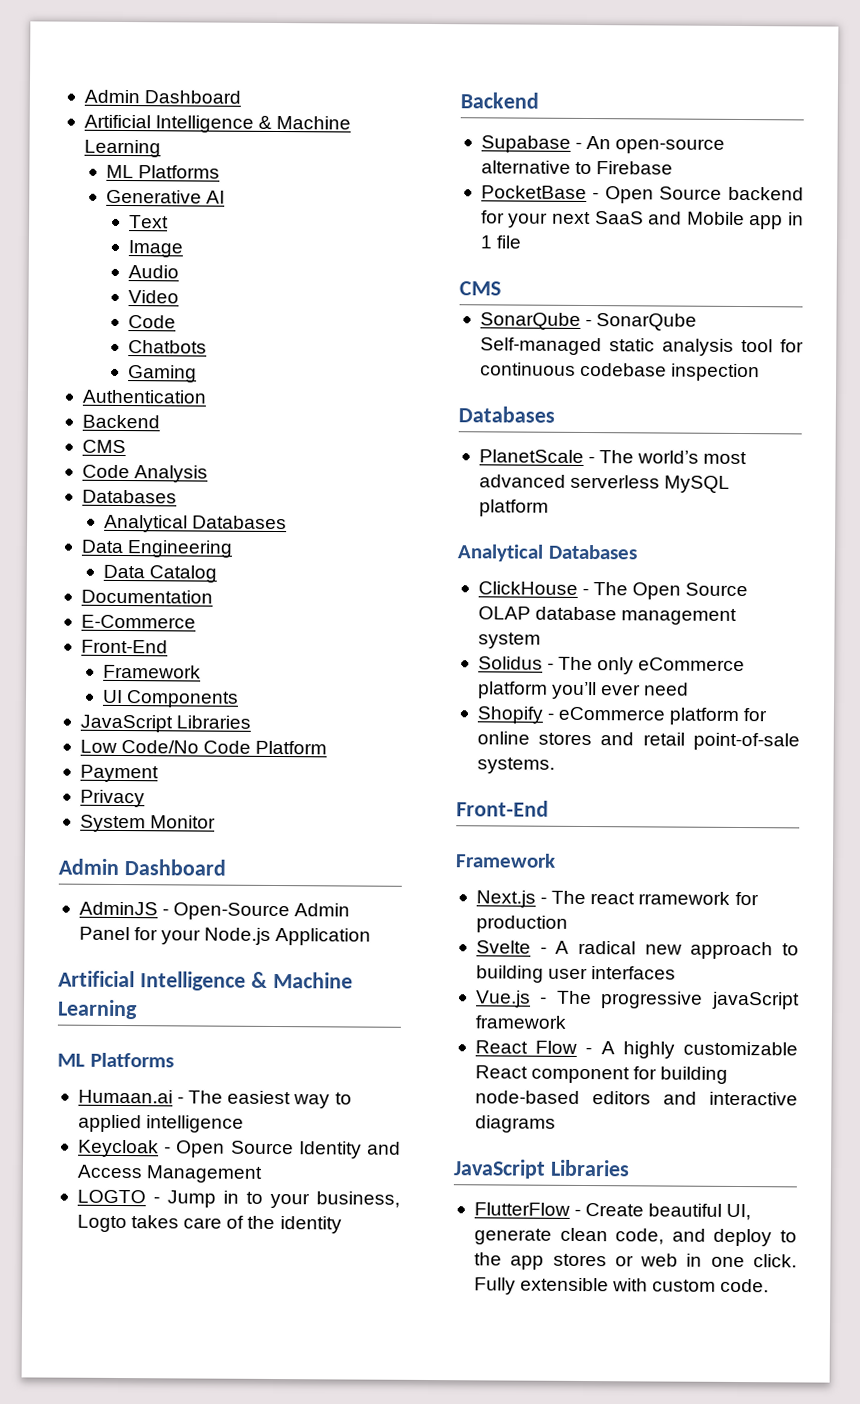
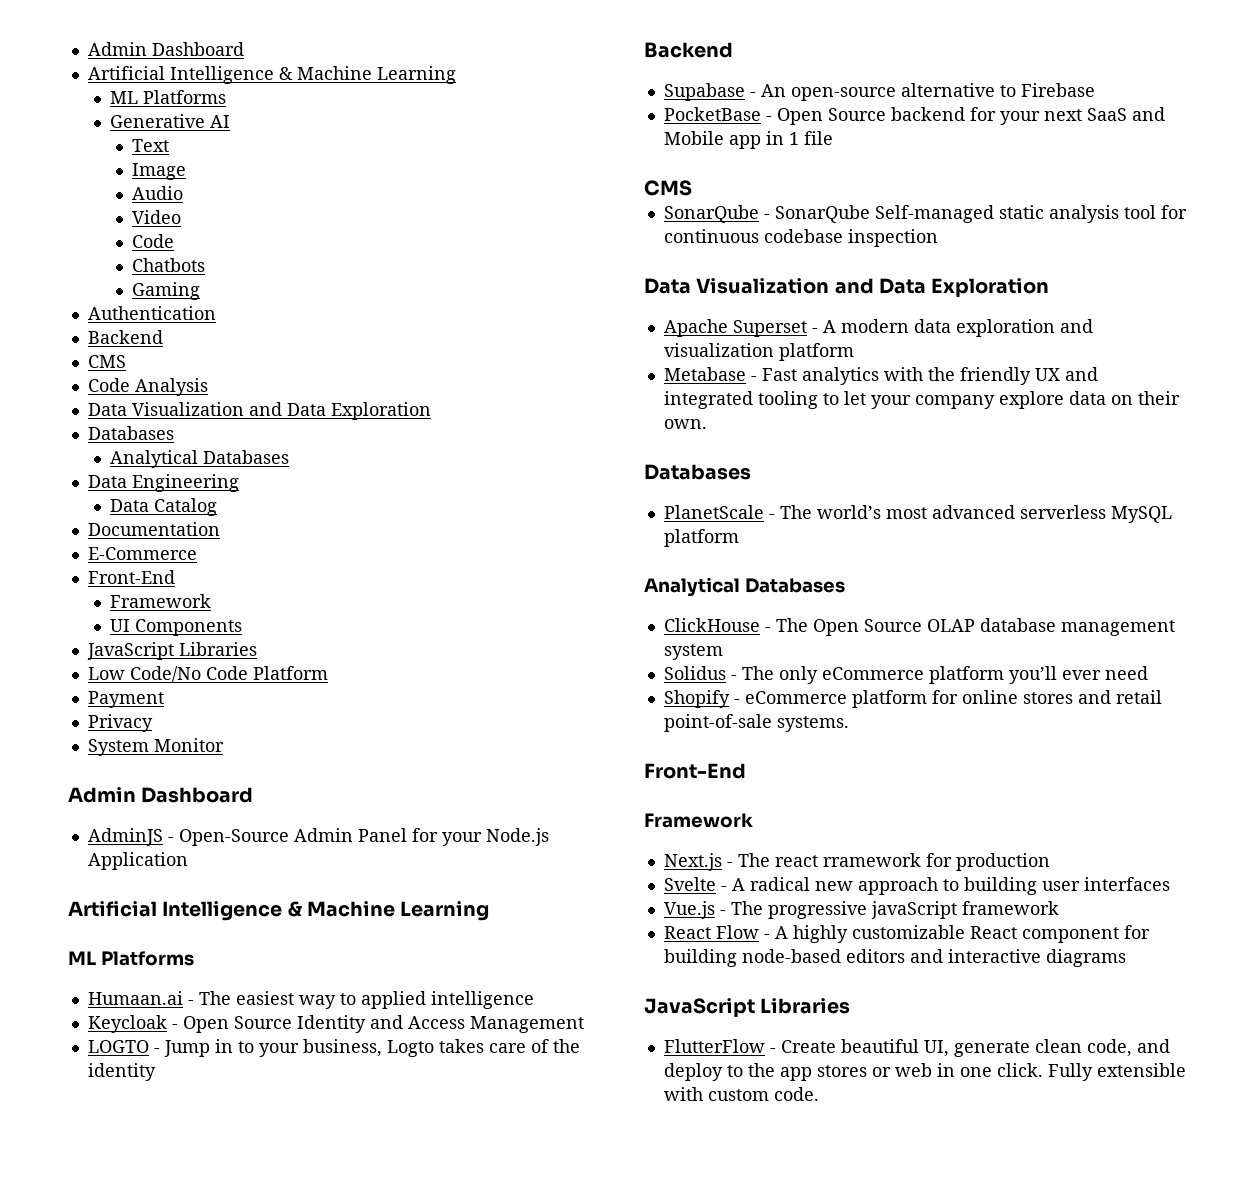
(209, 474) none -> [87,402,431,420] // Data Visualization and Data Exploration
(761, 372) none -> [644,278,1050,297] [663,319,1093,337] [663,343,854,361] [663,367,1098,385] [663,391,1180,409] [663,419,707,429] // Data Visualization and Data Exploration // Apache Superset - A modern data exploration and visualization platform // Metabase - Fast analytics with the friendly UX and integrated tooling to let your company explore data on their own.

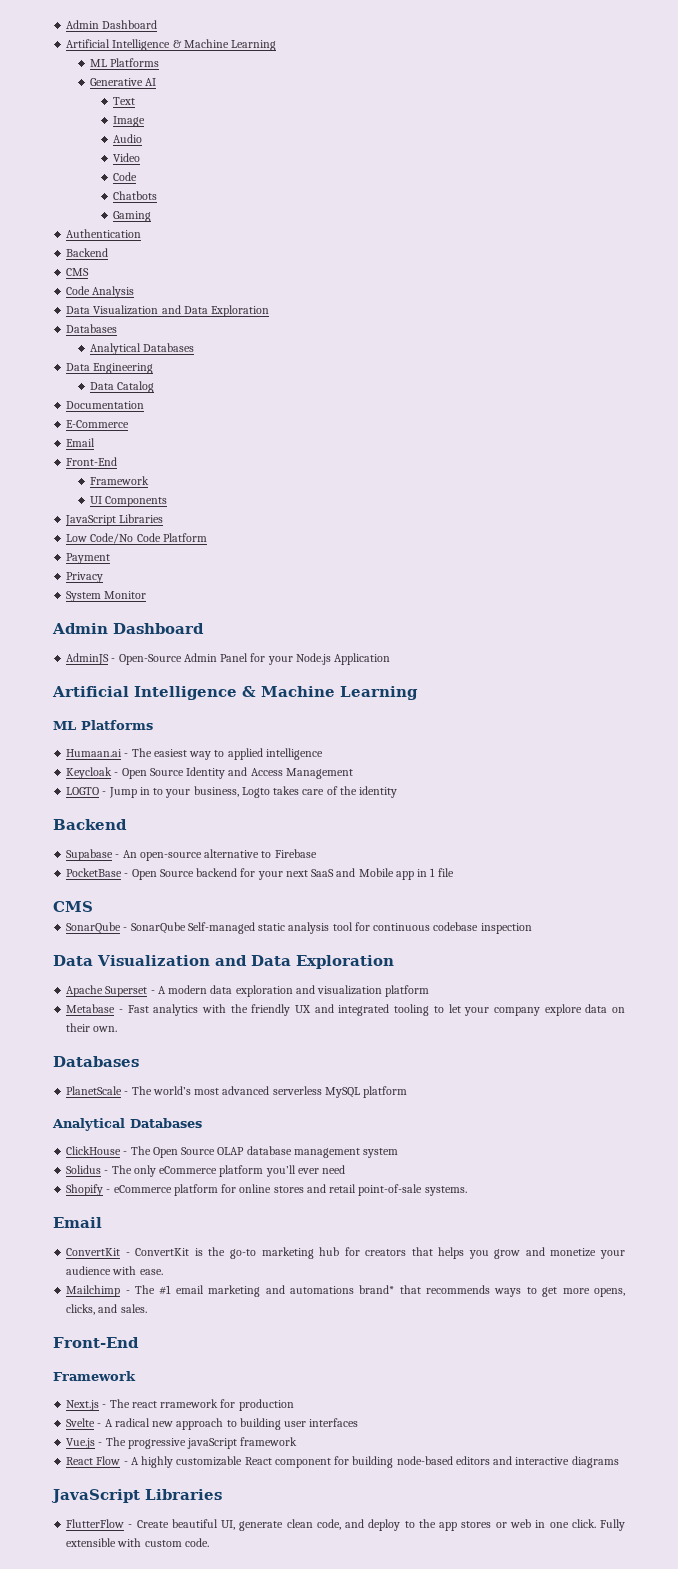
(197, 553) none -> [66,438,96,447] // Email
(849, 724) none -> [53,1217,102,1228] [66,1247,625,1259] [66,1266,163,1275] [66,1285,625,1297] [66,1304,147,1315] // Email // ConvertKit - ConvertKit is the go-to marketing hub for creators that helps you grow and monetize your audience with ease. // Mailchimp - The #1 email marketing and automations brand* that recommends ways to get more opens, clicks, and sales.

